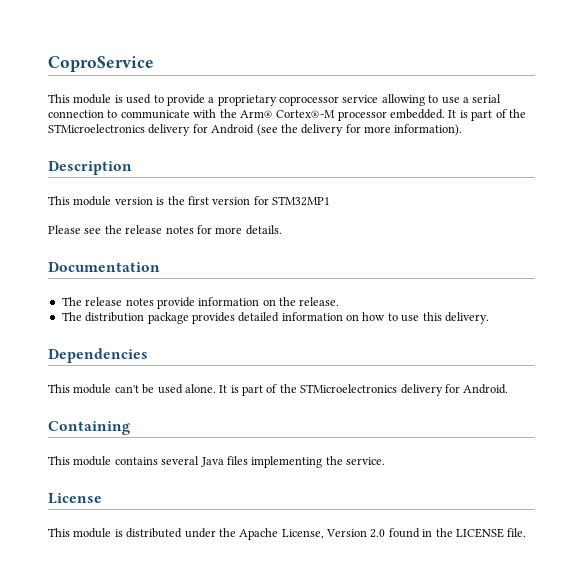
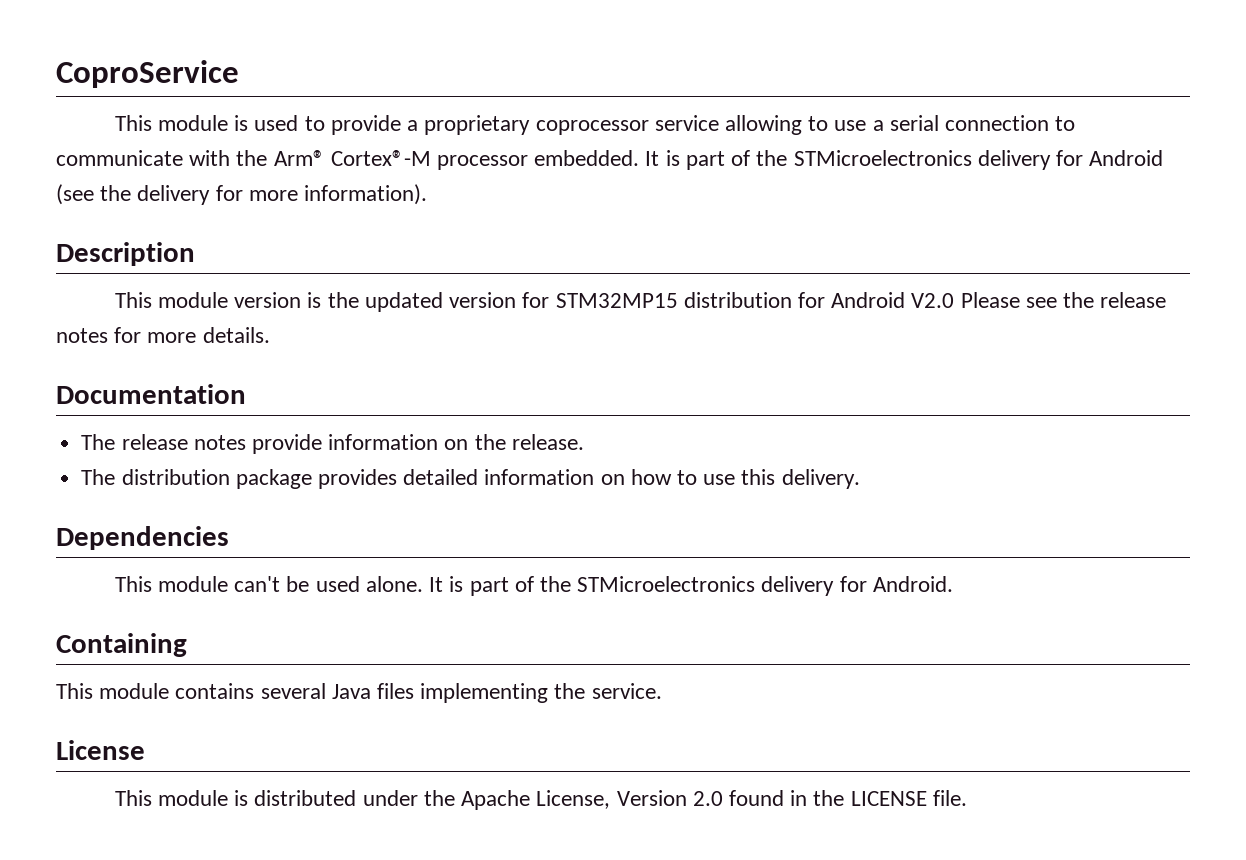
[187,196,209,205] first -> [364,292,443,312] updated
[272,196,330,206] STM32MP1 // -> [555,292,955,308] STM32MP15 distribution for Android V2.0

